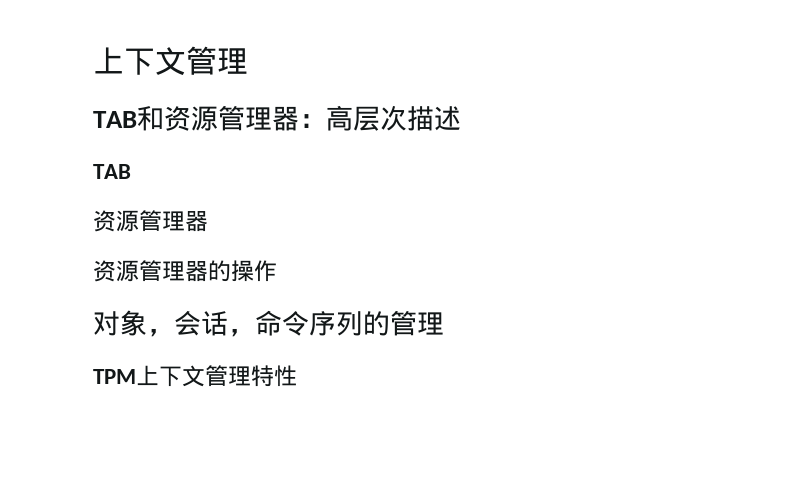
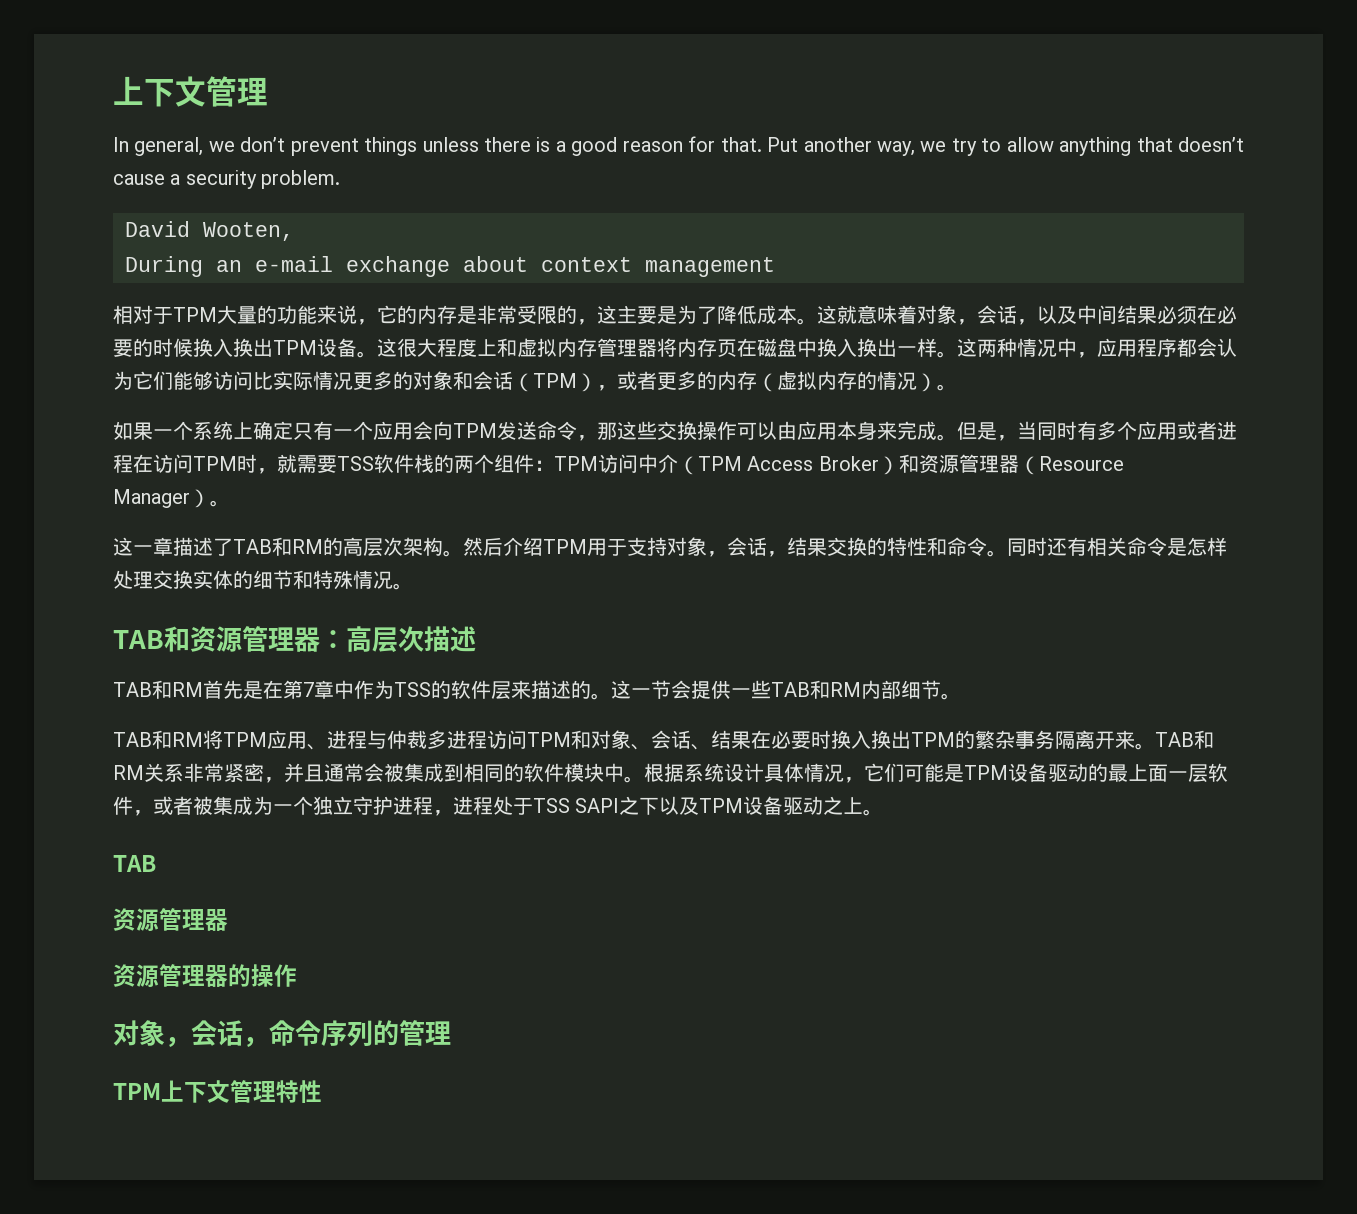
[93,46,248,76] 上下文管理 -> [113,76,268,107] [113,136,1244,156] [113,170,341,189] [125,221,294,241] [125,256,775,277] [113,305,1237,325] [113,338,1237,358] [113,371,957,392] [113,421,1237,441] [113,454,1124,475] [113,489,230,508] [113,537,1227,557] [113,570,413,590] 上下文管理 // In general, we don’t prevent things unless there is a good reason for that. Put another way, we try to allow anything that doesn’t cause a security problem. // David Wooten, // During an e-mail exchange about context management // 相对于TPM大量的功能来说，它的内存是非常受限的，这主要是为了降低成本。这就意味着对象，会话，以及中间结果必须在必要的时候换入换出TPM设备。这很大程度上和虚拟内存管理器将内存页在磁盘中换入换出一样。这两种情况中，应用程序都会认为它们能够访问比实际情况更多的对象和会话（TPM），或者更多的内存（虚拟内存的情况）。 // 如果一个系统上确定只有一个应用会向TPM发送命令，那这些交换操作可以由应用本身来完成。但是，当同时有多个应用或者进程在访问TPM时，就需要TSS软件栈的两个组件：TPM访问中介（TPM Access Broker）和资源管理器（Resource Manager）。 // 这一章描述了TAB和RM的高层次架构。然后介绍TPM用于支持对象，会话，结果交换的特性和命令。同时还有相关命令是怎样处理交换实体的细节和特殊情况。
(461, 118) none -> [113,680,961,700] [113,730,1214,750] [113,763,1228,783] [113,796,884,816] // TAB和RM首先是在第7章中作为TSS的软件层来描述的。这一节会提供一些TAB和RM内部细节。 // TAB和RM将TPM应用、进程与仲裁多进程访问TPM和对象、会话、结果在必要时换入换出TPM的繁杂事务隔离开来。TAB和RM关系非常紧密，并且通常会被集成到相同的软件模块中。根据系统设计具体情况，它们可能是TPM设备驱动的最上面一层软件，或者被集成为一个独立守护进程，进程处于TSS SAPI之下以及TPM设备驱动之上。

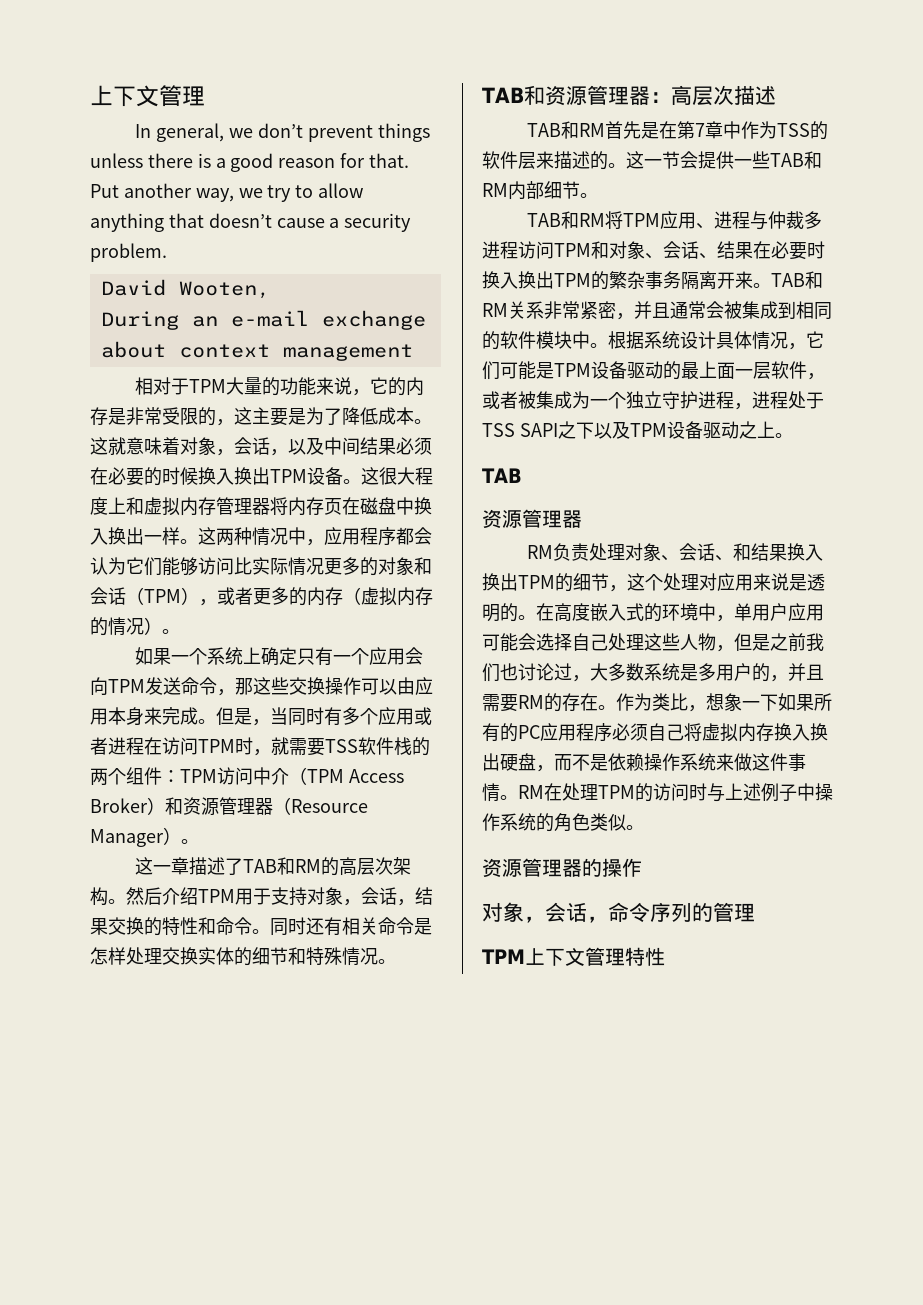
(228, 920) none -> [527,543,824,561] [482,573,825,592] [482,603,824,622] [482,633,824,652] [482,663,824,682] [482,693,832,712] [482,723,828,742] [482,753,806,772] [482,783,833,802] [482,813,644,832] // RM负责处理对象、会话、和结果换入换出TPM的细节，这个处理对应用来说是透明的。在高度嵌入式的环境中，单用户应用可能会选择自己处理这些人物，但是之前我们也讨论过，大多数系统是多用户的，并且需要RM的存在。作为类比，想象一下如果所有的PC应用程序必须自己将虚拟内存换入换出硬盘，而不是依赖操作系统来做这件事情。RM在处理TPM的访问时与上述例子中操作系统的角色类似。

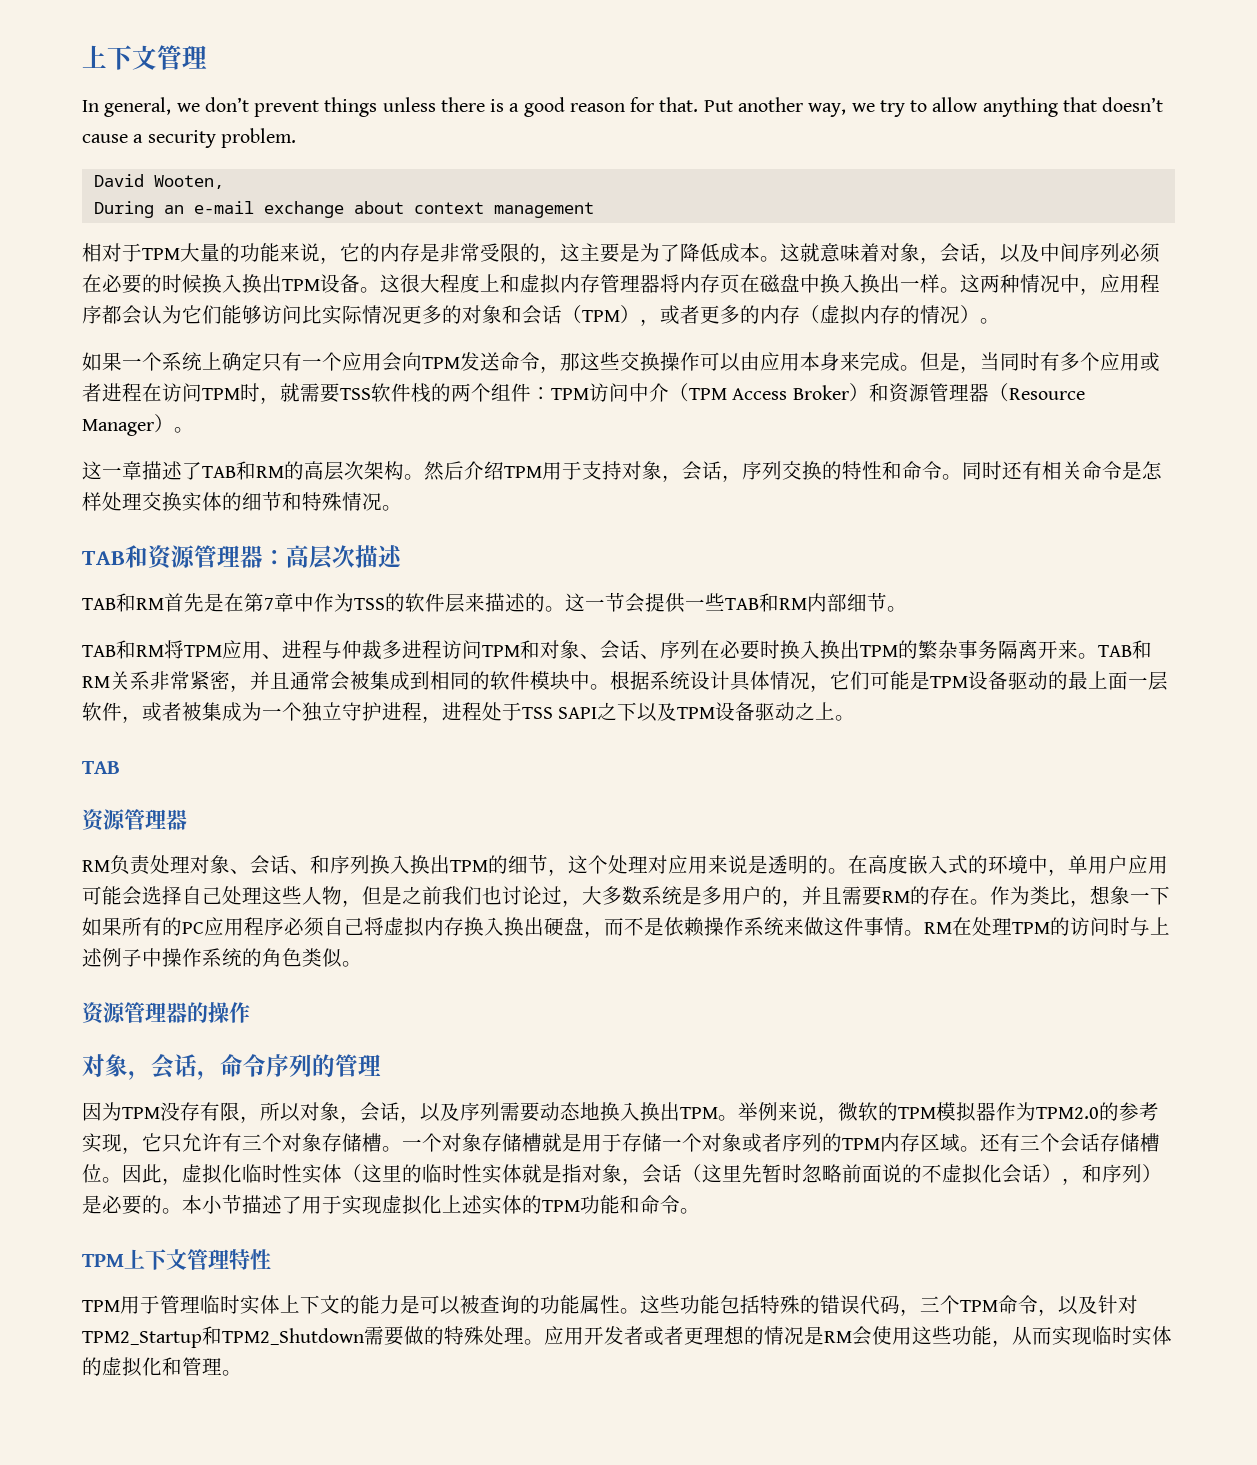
[360,437,396,455] 结果 -> [1080,243,1120,262] 序列
[415,887,433,905] [90,918,108,935] 结果 -> [742,461,782,480] 序列
[717,241,753,259] 结果 -> [660,640,700,659] 序列
[751,543,788,561] 结果 -> [330,855,370,874] 序列
(755, 912) none -> [82,1102,1159,1123] [82,1133,1160,1154] [82,1164,1162,1185] [82,1194,700,1215] // 因为TPM没存有限，所以对象，会话，以及序列需要动态地换入换出TPM。举例来说，微软的TPM模拟器作为TPM2.0的参考实现，它只允许有三个对象存储槽。一个对象存储槽就是用于存储一个对象或者序列的TPM内存区域。还有三个会话存储槽位。因此，虚拟化临时性实体（这里的临时性实体就是指对象，会话（这里先暂时忽略前面说的不虚拟化会话），和序列）是必要的。本小节描述了用于实现虚拟化上述实体的TPM功能和命令。
(665, 956) none -> [82,1295,1138,1316] [82,1325,1172,1348] [82,1357,242,1377] // TPM用于管理临时实体上下文的能力是可以被查询的功能属性。这些功能包括特殊的错误代码，三个TPM命令，以及针对TPM2_Startup和TPM2_Shutdown需要做的特殊处理。应用开发者或者更理想的情况是RM会使用这些功能，从而实现临时实体的虚拟化和管理。

